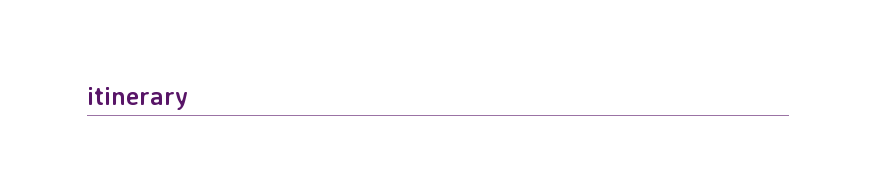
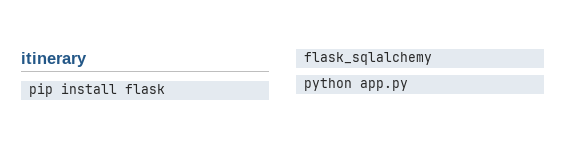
(188, 98) none -> [28,83,165,97] [303,52,432,65] [303,78,408,91] // pip install flask flask_sqlalchemy // python app.py

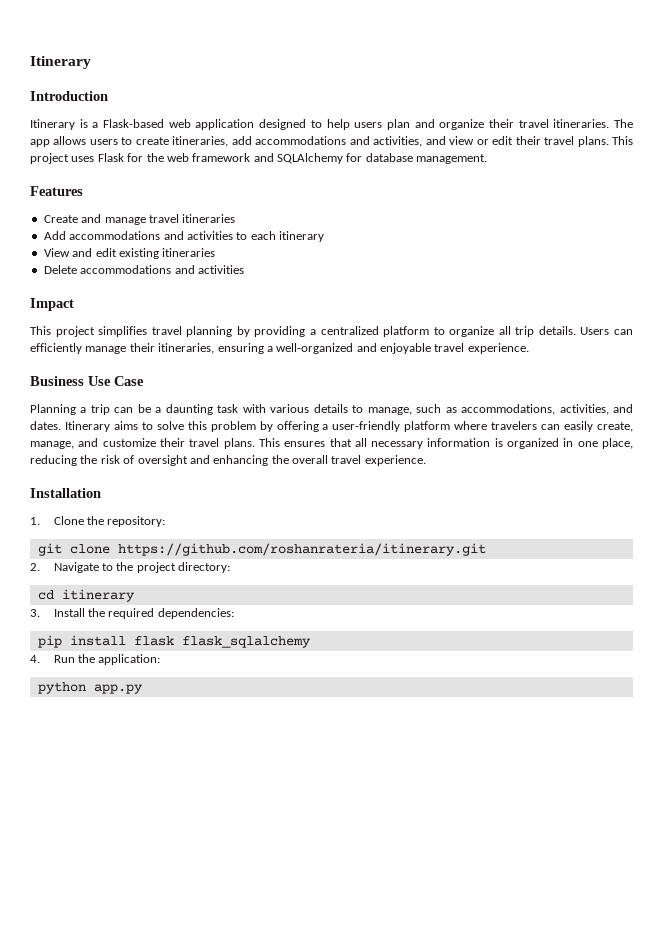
[21,52,87,67] itinerary -> [30,56,91,69] [30,91,108,101] [30,119,633,130] [30,136,634,147] [30,153,488,164] [30,186,83,196] [43,214,236,225] [43,231,324,242] [43,248,216,259] [43,265,244,274] [30,298,74,311] [30,326,633,337] [30,343,529,354] [30,376,144,386] [30,404,634,415] [30,421,633,432] [30,438,633,449] [30,455,426,466] [30,488,101,498] [30,516,166,527] [37,543,486,556] [30,562,231,573] [37,589,135,602] [30,608,234,619] Itinerary // Introduction // Itinerary is a Flask-based web application designed to help users plan and organize their travel itineraries. The app allows users to create itineraries, add accommodations and activities, and view or edit their travel plans. This project uses Flask for the web framework and SQLAlchemy for database management. // Features // Create and manage travel itineraries // Add accommodations and activities to each itinerary // View and edit existing itineraries // Delete accommodations and activities // Impact // This project simplifies travel planning by providing a centralized platform to organize all trip details. Users can efficiently manage their itineraries, ensuring a well-organized and enjoyable travel experience. // Business Use Case // Planning a trip can be a daunting task with various details to manage, such as accommodations, activities, and dates. Itinerary aims to solve this problem by offering a user-friendly platform where travelers can easily create, manage, and customize their travel plans. This ensures that all necessary information is organized in one place, reducing the risk of oversight and enhancing the overall travel experience. // Installation // 1. Clone the repository: // git clone https://github.com/roshanrateria/itinerary.git // 2. Navigate to the project directory: // cd itinerary // 3. Install the required dependencies:
(432, 58) none -> [30,654,161,665] // 4. Run the application:

